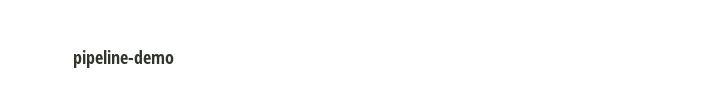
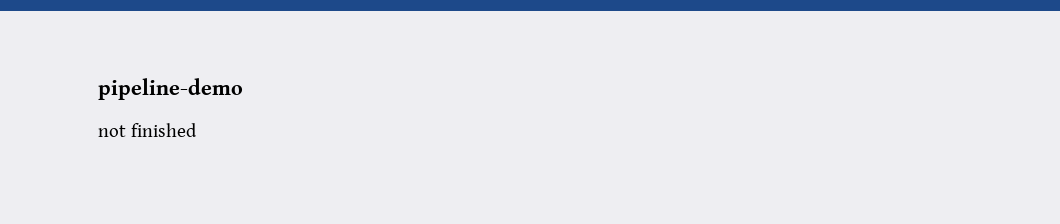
(174, 59) none -> [98,123,197,137] // not finished

